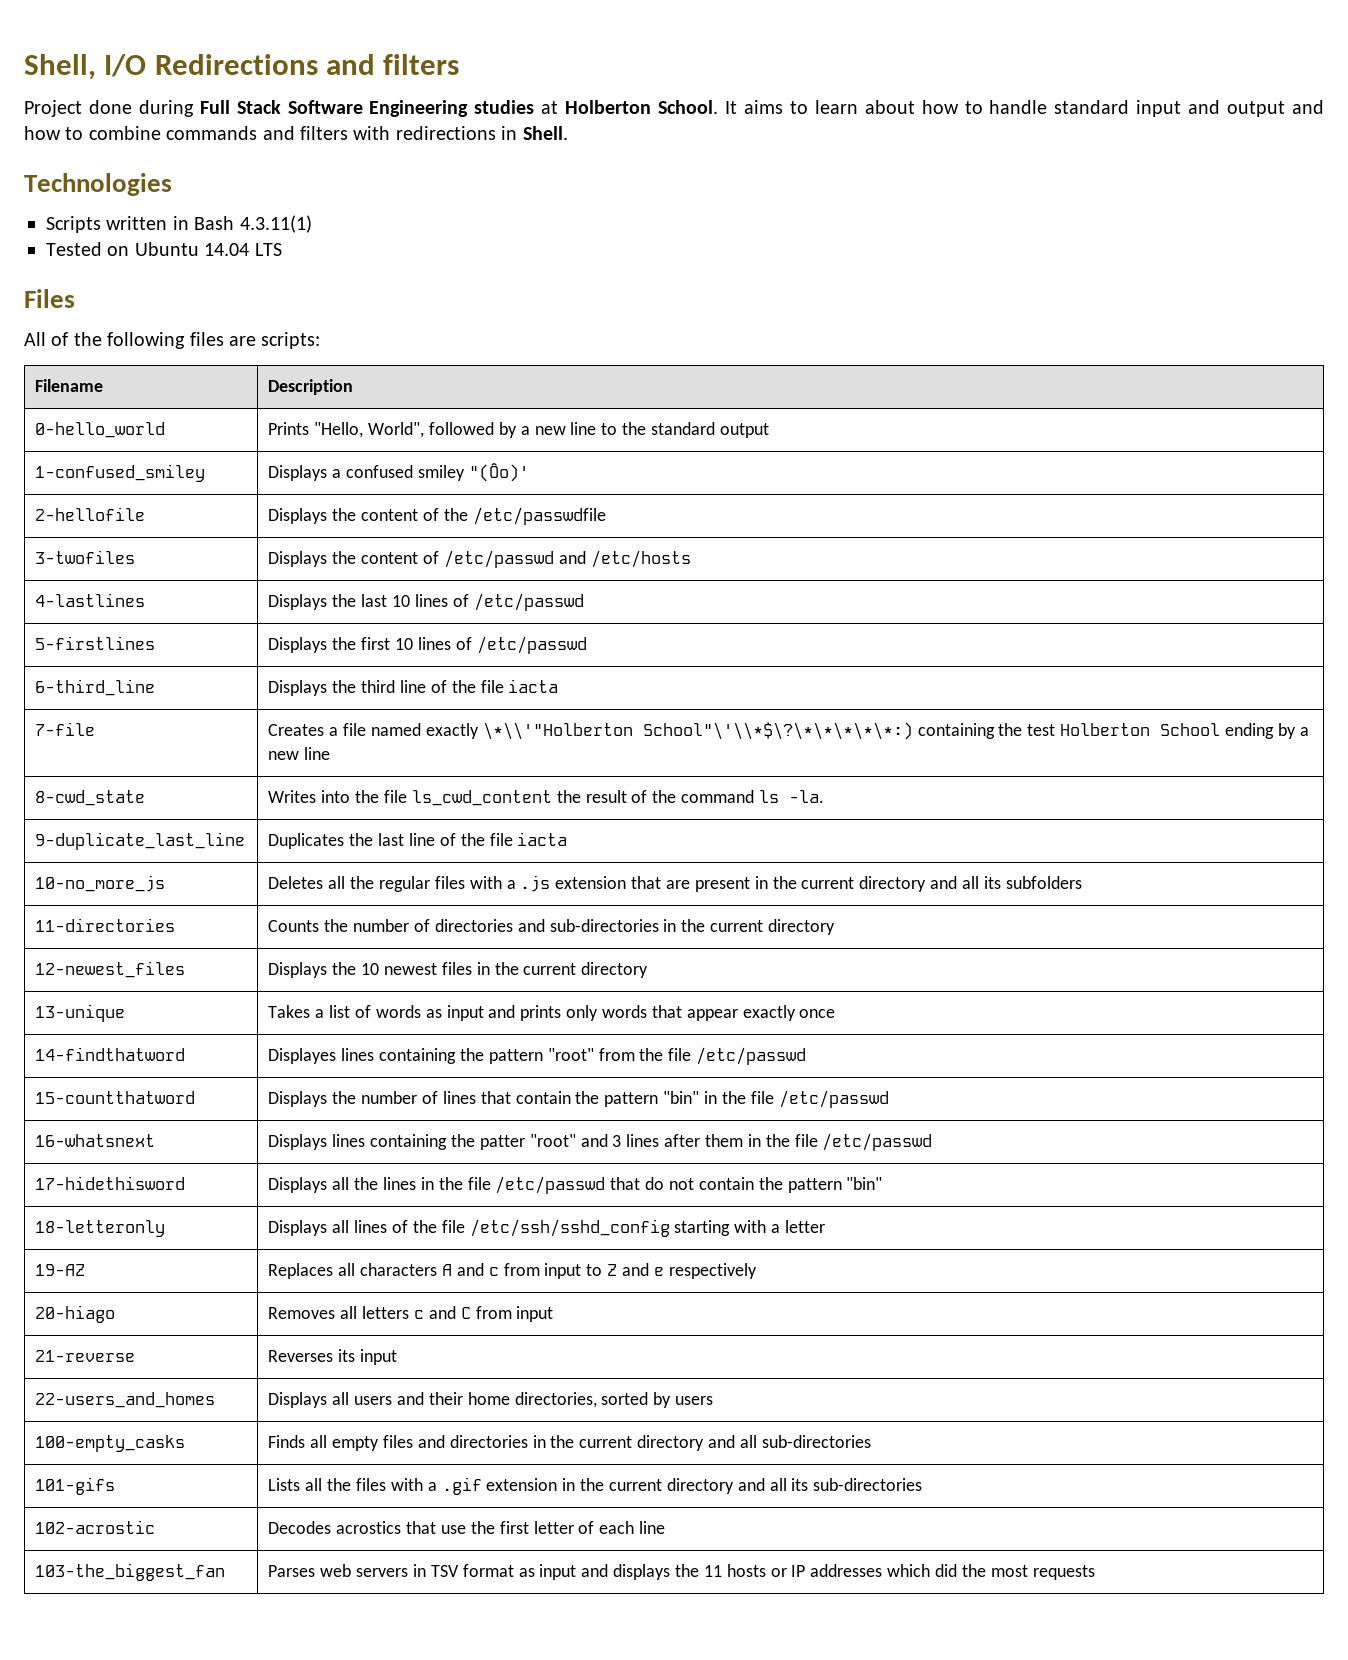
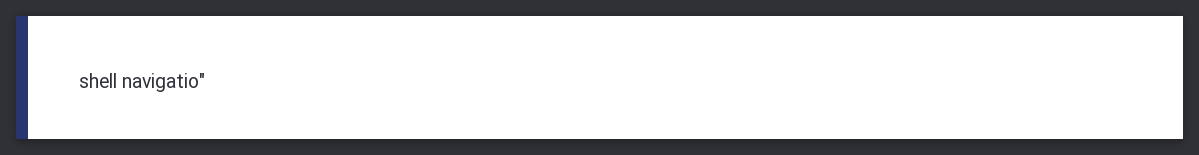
[24,54,460,80] [24,100,1324,117] [24,126,568,140] [24,173,172,196] [46,215,312,233] [46,242,282,256] [24,289,75,308] [24,332,321,349] [35,379,104,392] [268,379,354,395] [35,422,166,438] [268,422,769,438] [35,464,206,482] [268,463,529,482] [35,507,146,521] [268,507,606,525] [35,550,136,564] [268,550,691,568] [35,593,146,607] [268,593,584,611] [35,636,156,650] [268,636,587,654] [35,679,156,696] [268,679,559,696] [35,722,96,736] [268,722,1309,740] [268,747,331,760] [35,790,146,806] [268,790,825,806] [35,832,246,850] [268,832,568,849] [35,875,166,892] [268,875,1082,892] [35,918,176,932] [268,919,836,935] [35,961,186,978] [268,962,649,978] [35,1004,126,1022] [268,1005,836,1021] [35,1047,186,1061] [268,1047,807,1065] [35,1091,196,1104] [268,1090,889,1108] [35,1134,156,1147] [268,1133,933,1151] [35,1176,186,1190] [268,1176,883,1194] [35,1220,166,1237] [268,1219,826,1237] [35,1264,86,1276] [268,1263,757,1279] [35,1305,116,1323] [268,1306,554,1322] [35,1350,136,1362] [268,1349,398,1365] [35,1392,216,1408] [268,1392,714,1408] [35,1435,186,1452] [268,1435,871,1451] [35,1477,116,1495] [268,1477,923,1495] [35,1520,156,1534] [268,1521,666,1534] [35,1563,226,1581] [268,1564,1095,1580] Shell, I/O Redirections and filters // Project done during Full Stack Software Engineering studies at Holberton School. It aims to learn about how to handle standard input and output and how to combine commands and filters with redirections in Shell. // Technologies // Scripts written in Bash 4.3.11(1) // Tested on Ubuntu 14.04 LTS // Files // All of the following files are scripts: // Filename | Description // 0-hello_world | Prints "Hello, World", followed by a new line to the standard output // 1-confused_smiley | Displays a confused smiley "(Ôo)' // 2-hellofile | Displays the content of the /etc/passwdfile // 3-twofiles | Displays the content of /etc/passwd and /etc/hosts // 4-lastlines | Displays the last 10 lines of /etc/passwd // 5-firstlines | Displays the first 10 lines of /etc/passwd // 6-third_line | Displays the third line of the file iacta // 7-file | Creates a file named exactly \*\\'"Holberton School"\'\\*$\?\*\*\*\*\*:) containing the test Holberton School ending by a new line // 8-cwd_state | Writes into the file ls_cwd_content the result of the command ls -la. // 9-duplicate_last_line | Duplicates the last line of the file iacta // 10-no_more_js | Deletes all the regular files with a .js extension that are present in the current directory and all its subfolders // 11-directories | Counts the number of directories and sub-directories in the current directory // 12-newest_files | Displays the 10 newest files in the current directory // 13-unique | Takes a list of words as input and prints only words that appear exactly once // 14-findthatword | Displayes lines containing the pattern "root" from the file /etc/passwd // 15-countthatword | Displays the number of lines that contain the pattern "bin" in the file /etc/passwd // 16-whatsnext | Displays lines containing the patter "root" and 3 lines after them in the file /etc/passwd // 17-hidethisword | Displays all the lines in the file /etc/passwd that do not contain the pattern "bin" // 18-letteronly | Displays all lines of the file /etc/ssh/sshd_config starting with a letter // 19-AZ | Replaces all characters A and c from input to Z and e respectively // 20-hiago | Removes all letters c and C from input // 21-reverse | Reverses its input // 22-users_and_homes | Displays all users and their home directories, sorted by users // 100-empty_casks | Finds all empty files and directories in the current directory and all sub-directories // 101-gifs | Lists all the files with a .gif extension in the current directory and all its sub-directories // 102-acrostic | Decodes acrostics that use the first letter of each line // 103-the_biggest_fan | Parses web servers in TSV format as input and displays the 11 hosts or IP addresses which did the most requests -> [79,73,206,92] shell navigatio"

